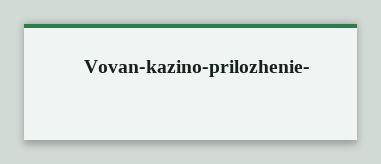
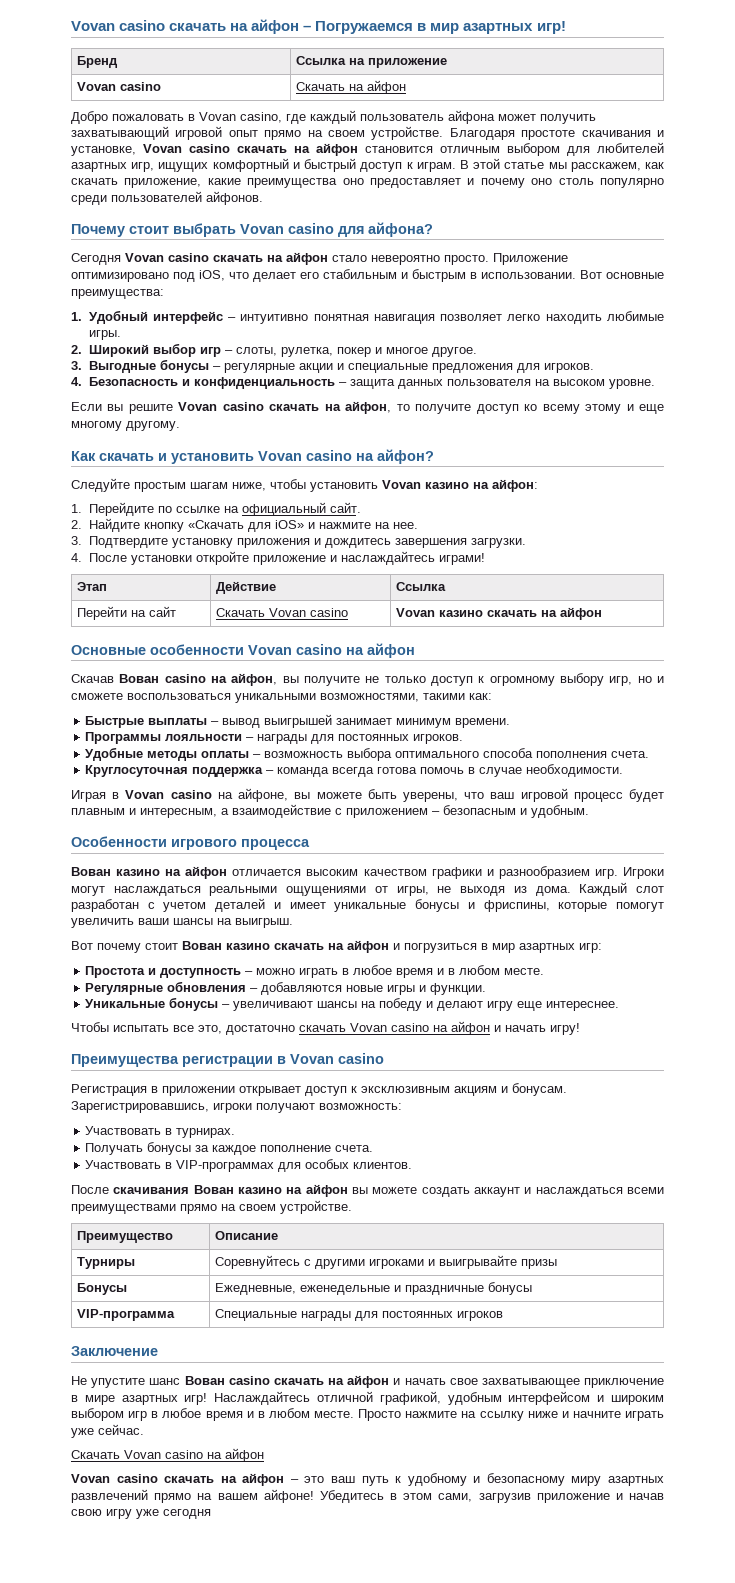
[84,60,310,77] Vovan-kazino-prilozhenie- -> [71,19,566,34] [76,56,118,68] [295,56,447,68] [76,82,161,91] [295,80,406,94] [71,110,596,124] [71,126,664,140] [71,142,664,156] [71,158,665,172] [71,178,664,188] [71,191,263,205] [71,222,433,237] [71,252,568,265] [71,269,664,282] [71,289,164,299] [71,310,664,324] [88,330,121,340] [71,343,477,357] [71,359,594,373] [71,377,655,389] [71,401,664,414] [71,421,180,431] [71,449,434,464] [71,478,538,492] [71,502,361,516] [71,518,418,532] [71,536,526,548] [71,551,485,565] [76,582,107,591] [215,581,276,594] [395,582,446,591] [76,606,176,620] [215,608,348,617] [395,607,602,620] [71,643,415,658] [71,673,665,686] [71,693,492,703] [85,714,511,728] [85,732,464,744] [85,747,650,761] [85,764,624,777] [71,788,664,802] [71,804,589,818] [71,836,310,850] [71,866,664,879] [71,882,665,896] [71,898,664,912] [71,918,293,928] [71,940,602,953] [85,965,545,978] [85,981,487,995] [85,997,620,1011] [71,1021,580,1035] [71,1053,384,1067] [71,1083,567,1096] [71,1101,402,1113] [85,1126,236,1138] [85,1142,374,1155] [85,1159,413,1172] [71,1184,664,1197] [71,1200,352,1214] [76,1231,173,1243] [214,1231,278,1240] [76,1257,135,1269] [214,1255,557,1269] [76,1283,127,1295] [214,1282,532,1295] [76,1309,175,1321] [214,1309,503,1321] [71,1346,158,1356] [71,1375,665,1388] [71,1391,664,1405] [71,1408,664,1421] [71,1424,144,1438] [71,1448,264,1462] [71,1473,664,1486] [71,1489,664,1503] [71,1509,211,1519] Vovan casino скачать на айфон – Погружаемся в мир азартных игр! // Бренд | Ссылка на приложение // Vovan casino | Скачать на айфон // Добро пожаловать в Vovan casino, где каждый пользователь айфона может получить захватывающий игровой опыт прямо на своем устройстве. Благодаря простоте скачивания и установке, Vovan casino скачать на айфон становится отличным выбором для любителей азартных игр, ищущих комфортный и быстрый доступ к играм. В этой статье мы расскажем, как скачать приложение, какие преимущества оно предоставляет и почему оно столь популярно среди пользователей айфонов. // Почему стоит выбрать Vovan casino для айфона? // Сегодня Vovan casino скачать на айфон стало невероятно просто. Приложение оптимизировано под iOS, что делает его стабильным и быстрым в использовании. Вот основные преимущества: // 1. Удобный интерфейс – интуитивно понятная навигация позволяет легко находить любимые игры. // 2. Широкий выбор игр – слоты, рулетка, покер и многое другое. // 3. Выгодные бонусы – регулярные акции и специальные предложения для игроков. // 4. Безопасность и конфиденциальность – защита данных пользователя на высоком уровне. // Если вы решите Vovan casino скачать на айфон, то получите доступ ко всему этому и еще многому другому. // Как скачать и установить Vovan casino на айфон? // Следуйте простым шагам ниже, чтобы установить Vovan казино на айфон: // 1. Перейдите по ссылке на официальный сайт. // 2. Найдите кнопку «Скачать для iOS» и нажмите на нее. // 3. Подтвердите установку приложения и дождитесь завершения загрузки. // 4. После установки откройте приложение и наслаждайтесь играми! // Этап | Действие | Ссылка // Перейти на сайт | Скачать Vovan casino | Vovan казино скачать на айфон // Основные особенности Vovan casino на айфон // Скачав Вован casino на айфон, вы получите не только доступ к огромному выбору игр, но и сможете воспользоваться уникальными возможностями, такими как: // Быстрые выплаты – вывод выигрышей занимает минимум времени. // Программы лояльности – награды для постоянных игроков. // Удобные методы оплаты – возможность выбора оптимального способа пополнения счета. // Круглосуточная поддержка – команда всегда готова помочь в случае необходимости. // Играя в Vovan casino на айфоне, вы можете быть уверены, что ваш игровой процесс будет плавным и интересным, а взаимодействие с приложением – безопасным и удобным. // Особенности игрового процесса // Вован казино на айфон отличается высоким качеством графики и разнообразием игр. Игроки могут наслаждаться реальными ощущениями от игры, не выходя из дома. Каждый слот разработан с учетом деталей и имеет уникальные бонусы и фриспины, которые помогут увеличить ваши шансы на выигрыш. // Вот почему стоит Вован казино скачать на айфон и погрузиться в мир азартных игр: // Простота и доступность – можно играть в любое время и в любом месте. // Регулярные обновления – добавляются новые игры и функции. // Уникальные бонусы – увеличивают шансы на победу и делают игру еще интереснее. // Чтобы испытать все это, достаточно скачать Vovan casino на айфон и начать игру! // Преимущества регистрации в Vovan casino // Регистрация в приложении открывает доступ к эксклюзивным акциям и бонусам. Зарегистрировавшись, игроки получают возможность: // Участвовать в турнирах. // Получать бонусы за каждое пополнение счета. // Участвовать в VIP-программах для особых клиентов. // После скачивания Вован казино на айфон вы можете создать аккаунт и наслаждаться всеми преимуществами прямо на своем устройстве. // Преимущество | Описание // Турниры | Соревнуйтесь с другими игроками и выигрывайте призы // Бонусы | Ежедневные, еженедельные и праздничные бонусы // VIP-программа | Специальные награды для постоянных игроков // Заключение // Не упустите шанс Вован casino скачать на айфон и начать свое захватывающее приключение в мире азартных игр! Наслаждайтесь отличной графикой, удобным интерфейсом и широким выбором игр в любое время и в любом месте. Просто нажмите на ссылку ниже и начните играть уже сейчас. // Скачать Vovan casino на айфон // Vovan casino скачать на айфон – это ваш путь к удобному и безопасному миру азартных развлечений прямо на вашем айфоне! Убедитесь в этом сами, загрузив приложение и начав свою игру уже сегодня

